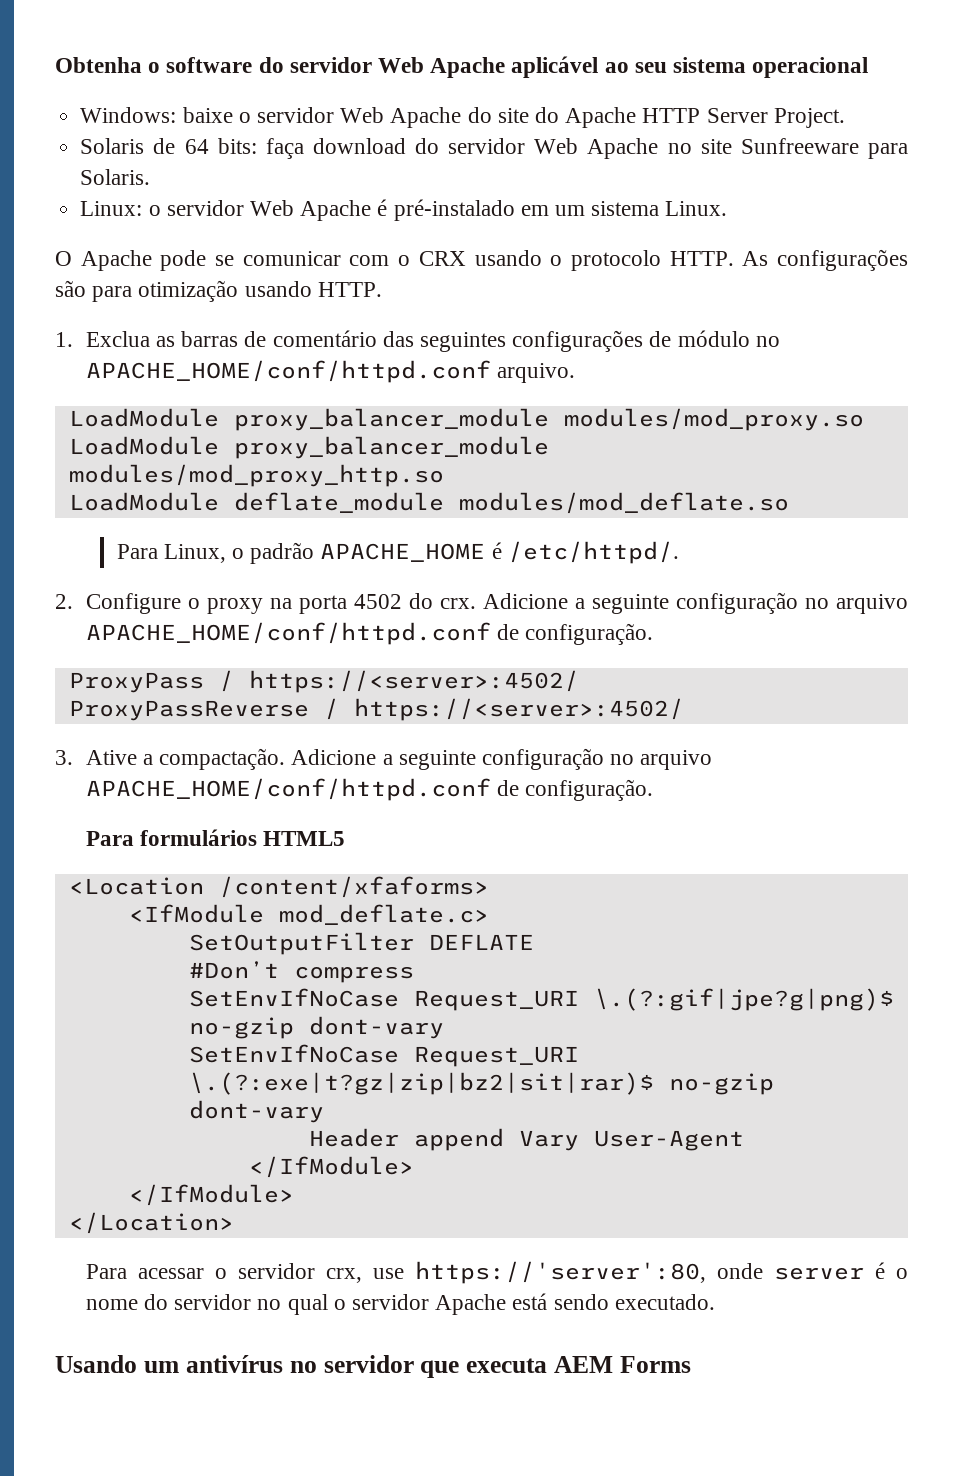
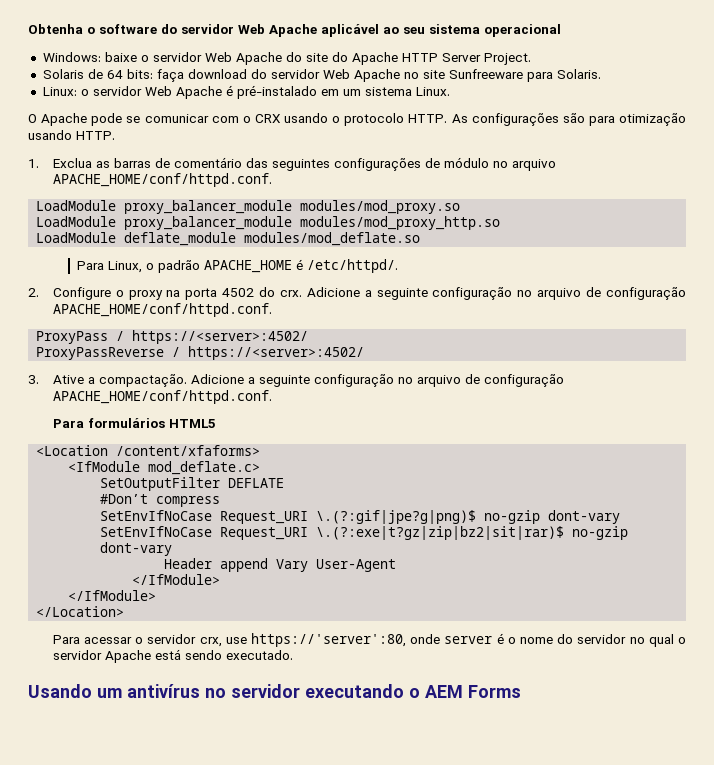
[85,360,575,383] APACHE_HOME/conf/httpd.conf arquivo. -> [511,159,556,171] [52,173,272,187] arquivo APACHE_HOME/conf/httpd.conf.
[85,622,654,645] APACHE_HOME/conf/httpd.conf de configuração. -> [586,287,686,300] [52,303,272,317] de configuração APACHE_HOME/conf/httpd.conf.
[85,778,654,801] APACHE_HOME/conf/httpd.conf de configuração. -> [464,374,564,387] [52,390,272,404] de configuração APACHE_HOME/conf/httpd.conf.
[420,1358,548,1378] que executa -> [305,684,420,698] executando o

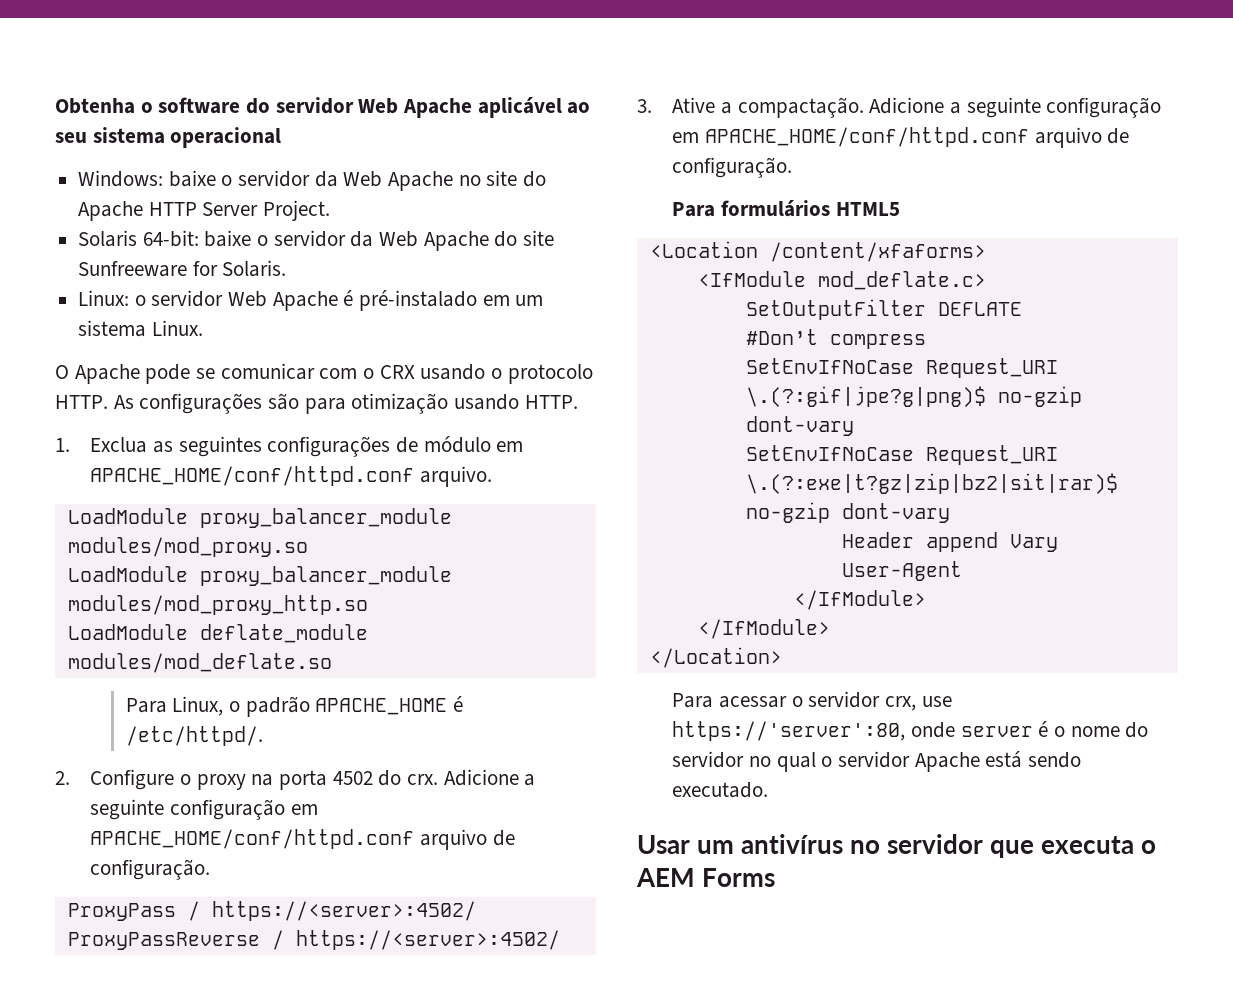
[204,52,302,65] Web Apache do -> [314,171,481,191] da Web Apache no
[87,69,419,82] de 64 bits: faça download do servidor Web Apache no -> [142,230,518,251] 64-bit: baixe o servidor da Web Apache do
[526,72,553,82] para -> [192,261,218,276] for
[113,157,268,168] barras de comentário das -> (174, 447) none
[492,159,556,171] [52,173,272,187] no arquivo APACHE_HOME/conf/httpd.conf. -> [496,441,524,452] [90,466,493,487] em APACHE_HOME/conf/httpd.conf arquivo.
[517,287,686,300] [52,303,272,317] no arquivo de configuração APACHE_HOME/conf/httpd.conf. -> [290,804,318,815] [90,829,515,850] [90,859,211,880] em APACHE_HOME/conf/httpd.conf arquivo de configuração.
[397,374,564,387] [52,390,272,404] no arquivo de configuração APACHE_HOME/conf/httpd.conf. -> [672,127,1130,148] [672,157,793,178] em APACHE_HOME/conf/httpd.conf arquivo de configuração.
[28,684,92,698] Usando -> [637,835,690,854] Usar
[305,684,404,698] executando -> [990,836,1135,858] que executa

